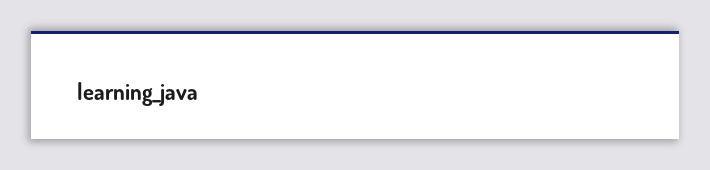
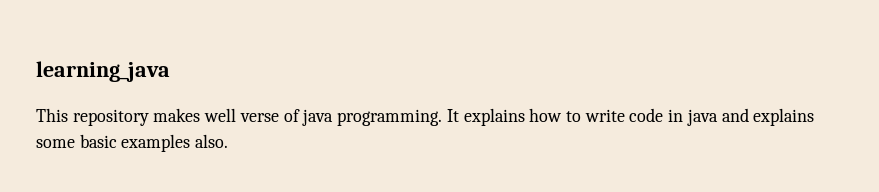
(198, 94) none -> [36,108,815,126] [36,134,229,152] // This repository makes well verse of java programming. It explains how to write code in java and explains some basic examples also.

